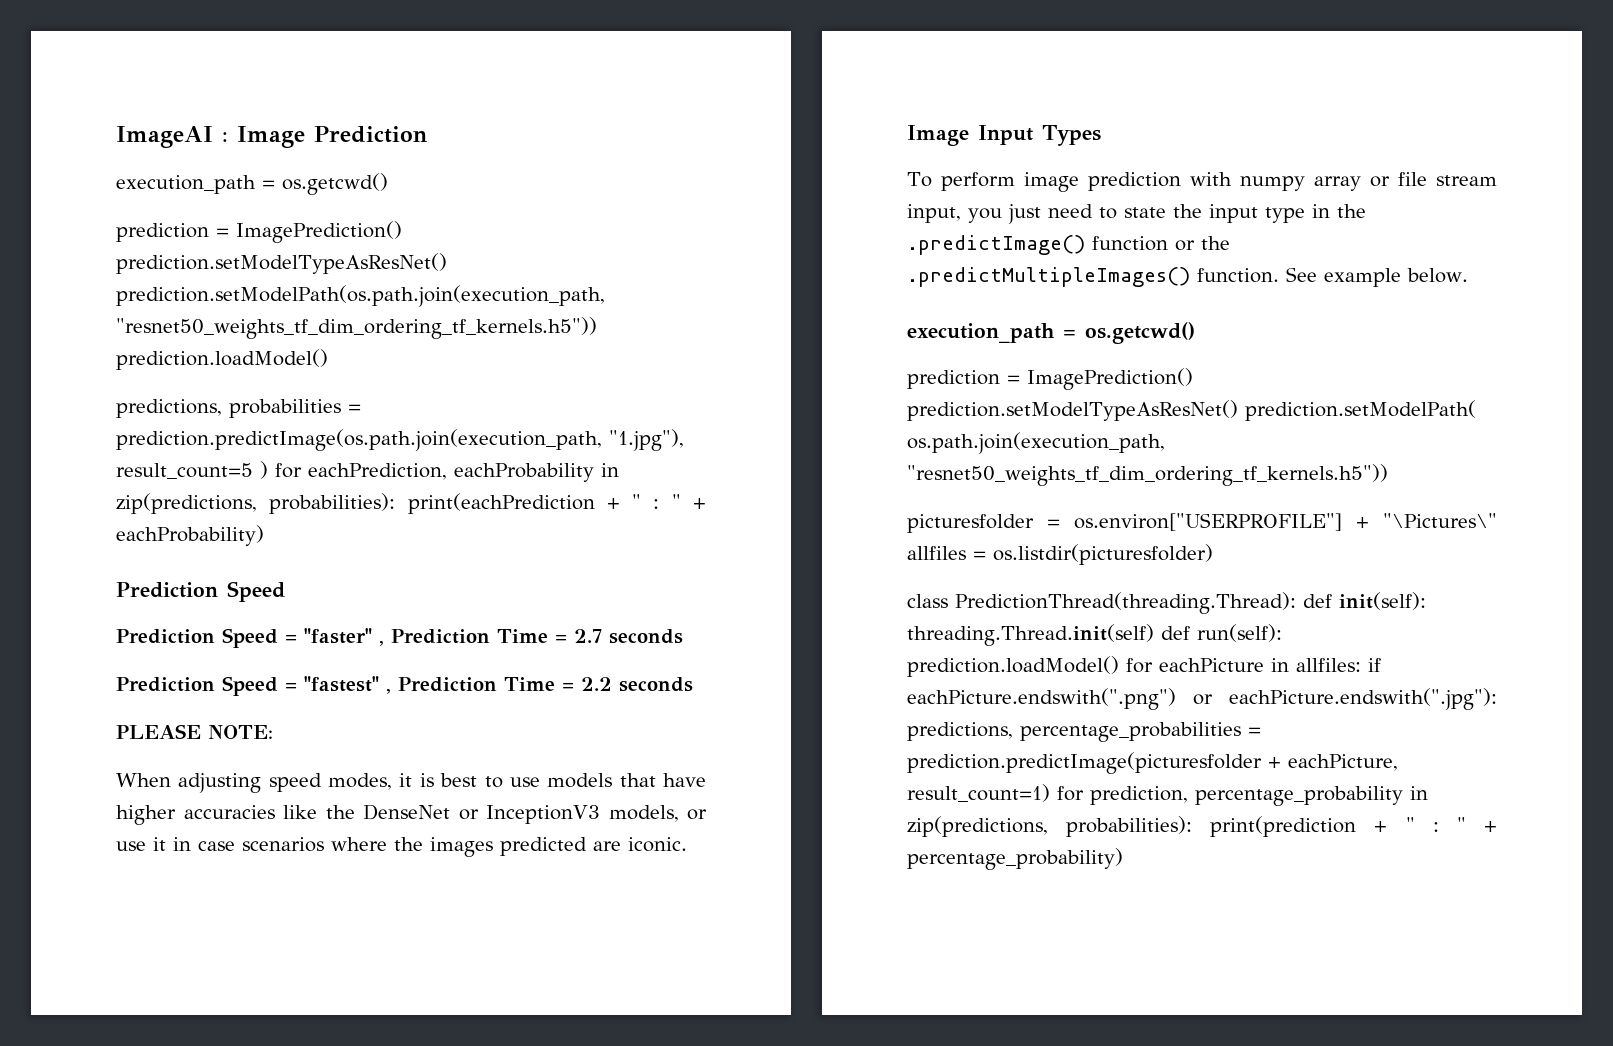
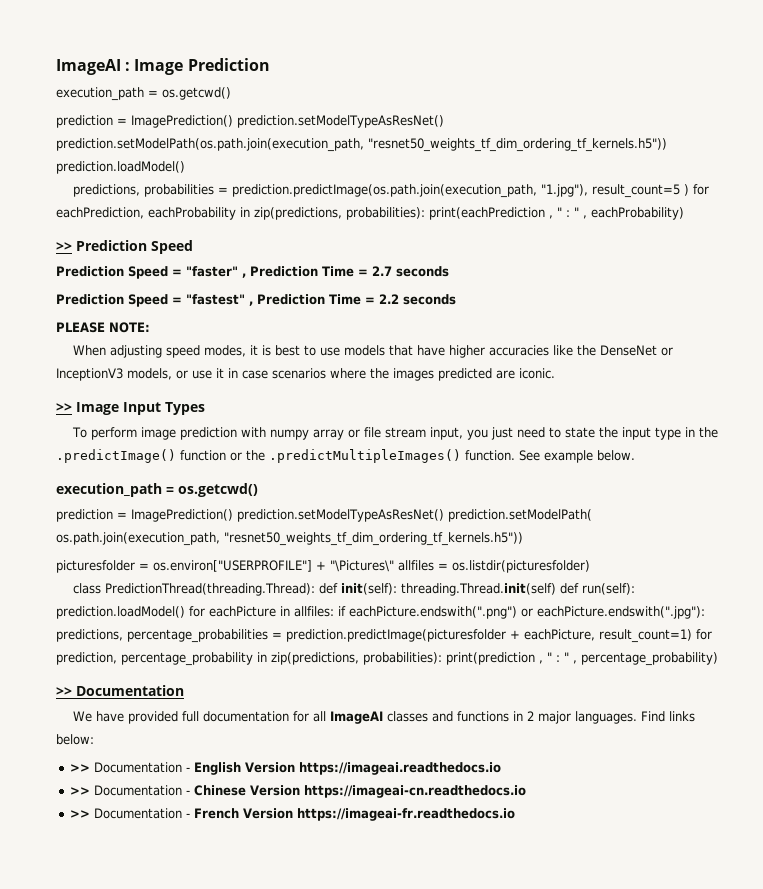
[606,494,707,509] + " : " + -> [549,207,587,219] , " : " ,
(264, 535) none -> [56,242,72,251] >>
(687, 844) none -> [56,403,72,412] >>
[1374,817,1497,832] + " : " + -> [539,652,577,664] , " : " ,
(1123, 859) none -> [56,685,184,696] [73,711,696,724] [56,734,94,745] [70,762,502,775] [70,785,527,798] [70,808,516,821] // >> Documentation // We have provided full documentation for all ImageAI classes and functions in 2 major languages. Find links below: // >> Documentation - English Version https://imageai.readthedocs.io // >> Documentation - Chinese Version https://imageai-cn.readthedocs.io // >> Documentation - French Version https://imageai-fr.readthedocs.io

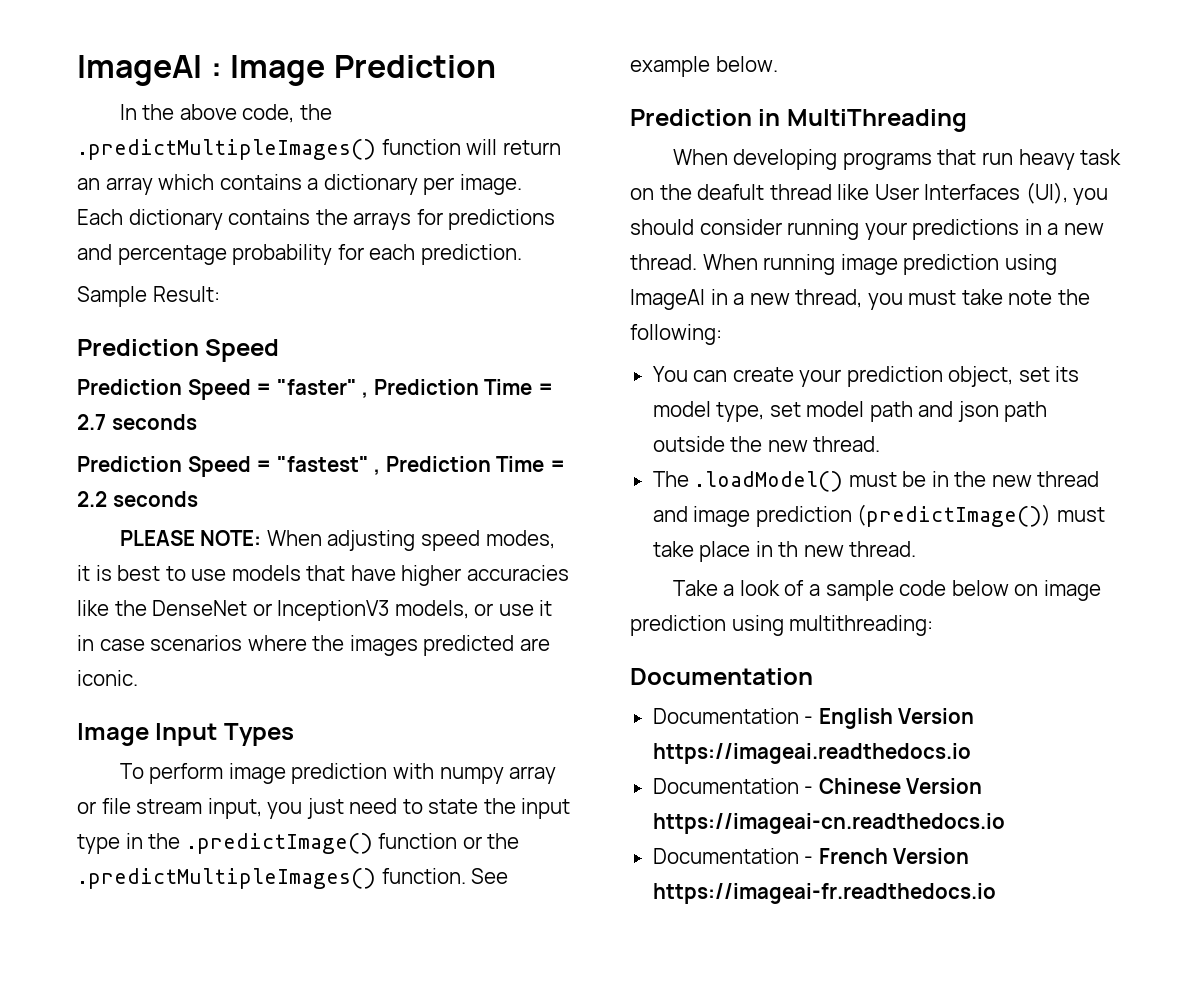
[56,87,231,101] [56,115,444,128] [56,138,667,152] [56,161,185,174] [73,184,710,198] [56,207,684,220] [56,242,72,251] execution_path = os.getcwd() // prediction = ImagePrediction() prediction.setModelTypeAsResNet() prediction.setModelPath(os.path.join(execution_path, "resnet50_weights_tf_dim_ordering_tf_kernels.h5")) prediction.loadModel() // predictions, probabilities = prediction.predictImage(os.path.join(execution_path, "1.jpg"), result_count=5 ) for eachPrediction, eachProbability in zip(predictions, probabilities): print(eachPrediction , " : " , eachProbability) // >> -> [119,104,332,123] [77,139,561,160] [77,174,522,195] [77,209,556,230] [77,244,522,265] [77,286,220,307] In the above code, the .predictMultipleImages() function will return an array which contains a dictionary per image. Each dictionary contains the arrays for predictions and percentage probability for each prediction. // Sample Result: //
(150, 327) // -> (262, 538) none
[56,403,72,412] >> -> (138, 678) none
[56,483,258,497] [56,509,592,522] [56,532,523,546] [56,560,590,573] [73,583,636,596] [56,606,705,619] [56,629,712,643] [56,652,718,666] [56,685,184,696] [73,711,696,724] [56,734,94,745] [70,764,91,772] execution_path = os.getcwd() // prediction = ImagePrediction() prediction.setModelTypeAsResNet() prediction.setModelPath( os.path.join(execution_path, "resnet50_weights_tf_dim_ordering_tf_kernels.h5")) // picturesfolder = os.environ["USERPROFILE"] + "\Pictures\" allfiles = os.listdir(picturesfolder) // class PredictionThread(threading.Thread): def init(self): threading.Thread.init(self) def run(self): prediction.loadModel() for eachPicture in allfiles: if eachPicture.endswith(".png") or eachPicture.endswith(".jpg"): predictions, percentage_probabilities = prediction.predictImage(picturesfolder + eachPicture, result_count=1) for prediction, percentage_probability in zip(predictions, probabilities): print(prediction , " : " , percentage_probability) // >> Documentation // We have provided full documentation for all ImageAI classes and functions in 2 major languages. Find links below: // >> -> [630,109,967,132] [672,149,1122,170] [630,182,1109,205] [630,219,1104,240] [630,254,1057,275] [630,289,1090,310] [630,324,722,345] [652,366,1080,387] [652,401,1048,422] [652,436,881,452] [652,471,1100,492] [652,504,1105,527] [652,541,917,562] [672,580,1101,601] [630,615,934,636] [630,668,813,685] Prediction in MultiThreading // When developing programs that run heavy task on the deafult thread like User Interfaces (UI), you should consider running your predictions in a new thread. When running image prediction using ImageAI in a new thread, you must take note the following: // You can create your prediction object, set its model type, set model path and json path outside the new thread. // The .loadModel() must be in the new thread and image prediction (predictImage()) must take place in th new thread. // Take a look of a sample code below on image prediction using multithreading: // Documentation //
[70,787,91,795] >> -> (971, 753) none
[70,810,91,818] >> -> (1005, 823) none

